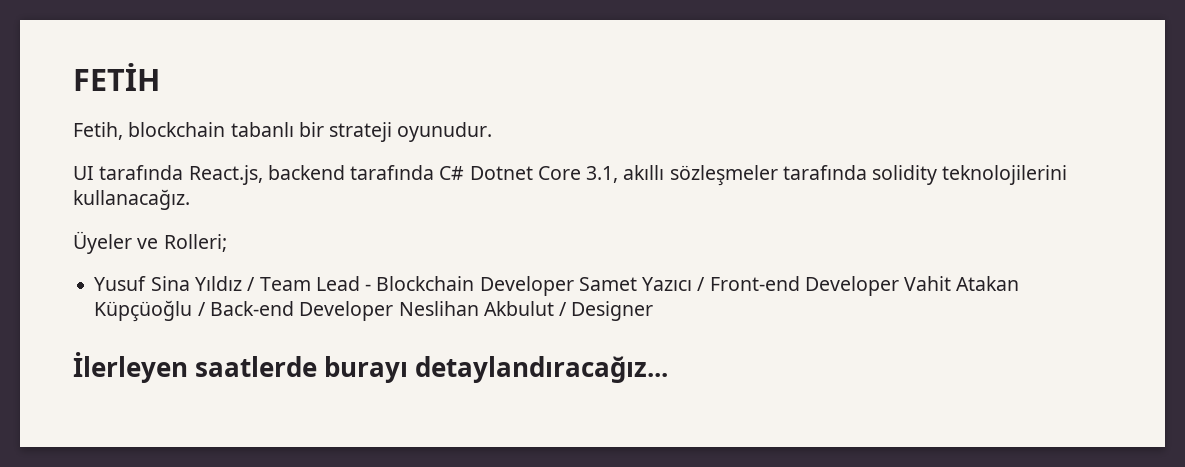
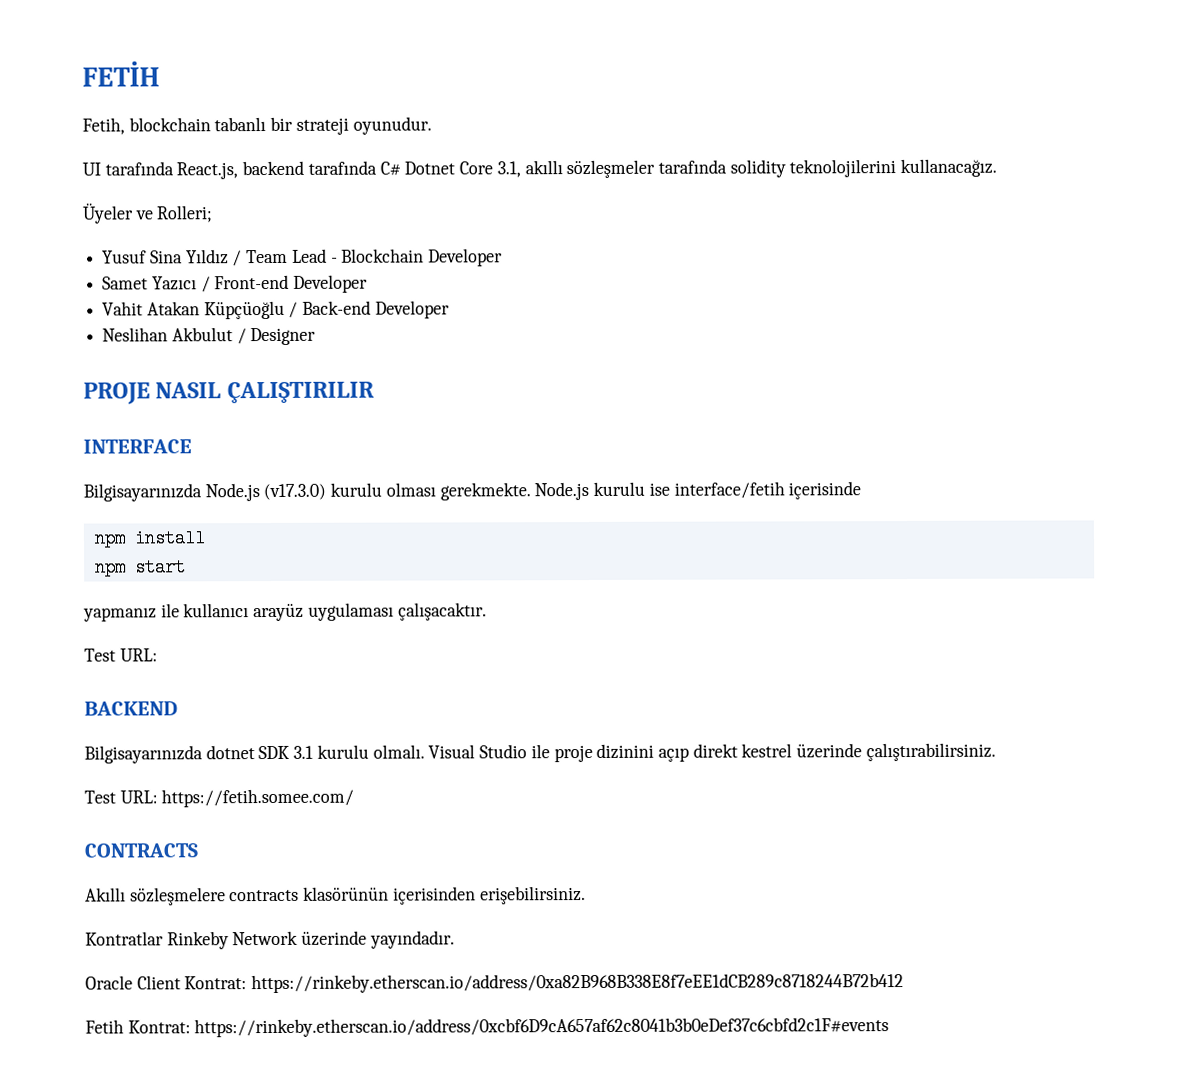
(574, 286) none -> (504, 257) //
(899, 286) none -> (369, 283) //
(394, 311) none -> (450, 309) //
[73,352,669,383] İlerleyen saatlerde burayı detaylandıracağız... -> [83,381,375,405] [83,439,192,454] [83,481,862,502] [93,529,206,548] [94,558,186,577] [83,602,487,622] [84,648,158,662] [84,701,178,716] [84,742,996,764] [84,788,355,808] [84,843,198,858] [85,886,586,906] [85,930,455,950] [85,973,905,994] [85,1017,890,1038] PROJE NASIL ÇALIŞTIRILIR // INTERFACE // Bilgisayarınızda Node.js (v17.3.0) kurulu olması gerekmekte. Node.js kurulu ise interface/fetih içerisinde // npm install // npm start // yapmanız ile kullanıcı arayüz uygulaması çalışacaktır. // Test URL: // BACKEND // Bilgisayarınızda dotnet SDK 3.1 kurulu olmalı. Visual Studio ile proje dizinini açıp direkt kestrel üzerinde çalıştırabilirsiniz. // Test URL: https://fetih.somee.com/ // CONTRACTS // Akıllı sözleşmelere contracts klasörünün içerisinden erişebilirsiniz. // Kontratlar Rinkeby Network üzerinde yayındadır. // Oracle Client Kontrat: https://rinkeby.etherscan.io/address/0xa82B968B338E8f7eEE1dCB289c8718244B72b412 // Fetih Kontrat: https://rinkeby.etherscan.io/address/0xcbf6D9cA657af62c8041b3b0eDef37c6cbfd2c1F#events

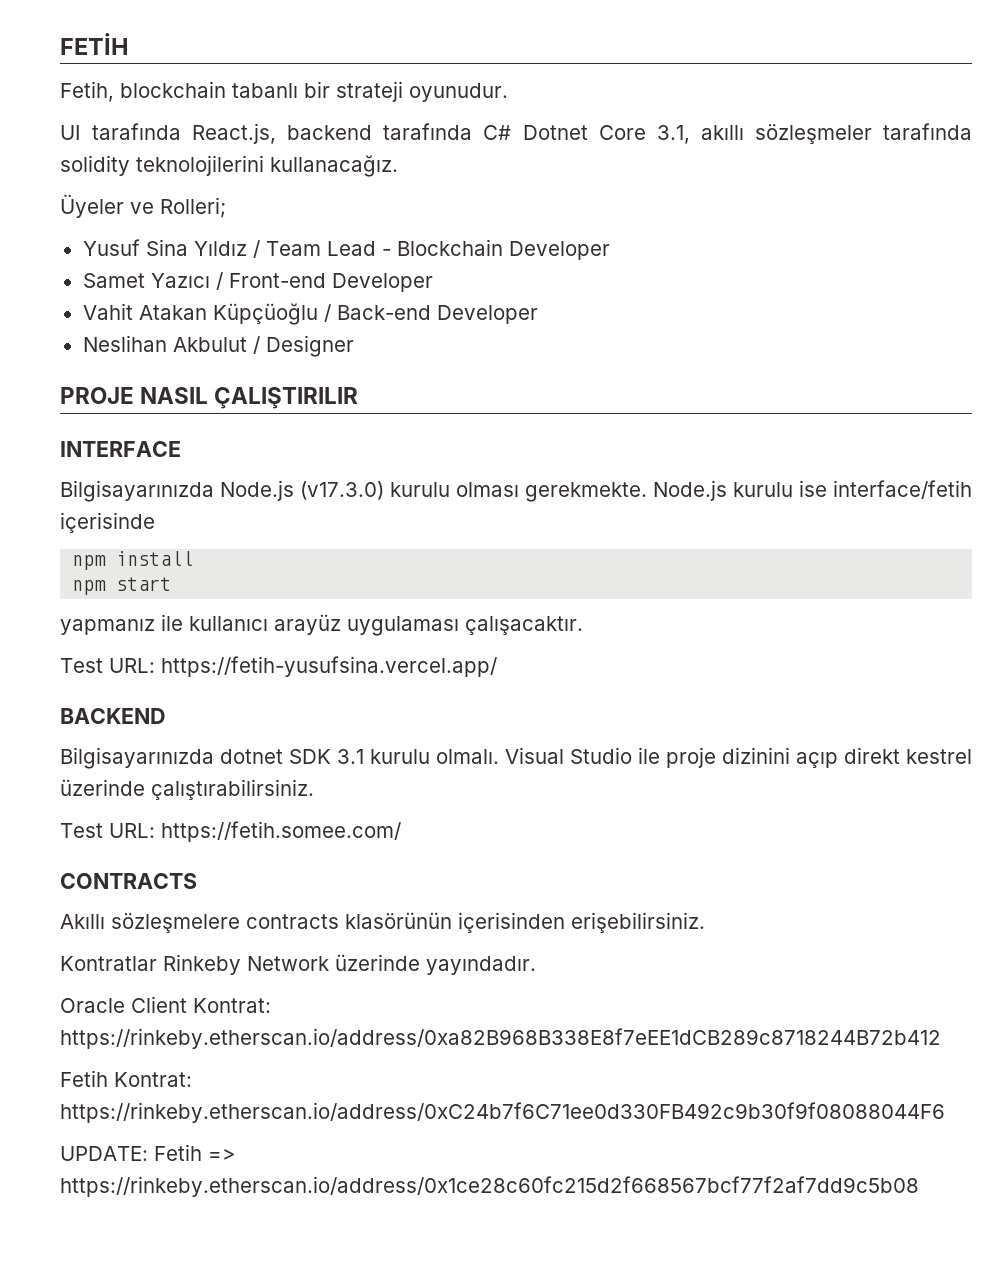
(158, 655) none -> [161,656,497,677] https://fetih-yusufsina.vercel.app/
[194,1017,890,1038] https://rinkeby.etherscan.io/address/0xcbf6D9cA657af62c8041b3b0eDef37c6cbfd2c1F#events -> [60,1102,945,1123] [60,1144,236,1161] [60,1176,919,1197] https://rinkeby.etherscan.io/address/0xC24b7f6C71ee0d330FB492c9b30f9f08088044F6 // UPDATE: Fetih => https://rinkeby.etherscan.io/address/0x1ce28c60fc215d2f668567bcf77f2af7dd9c5b08

